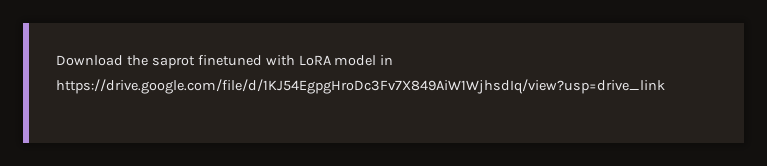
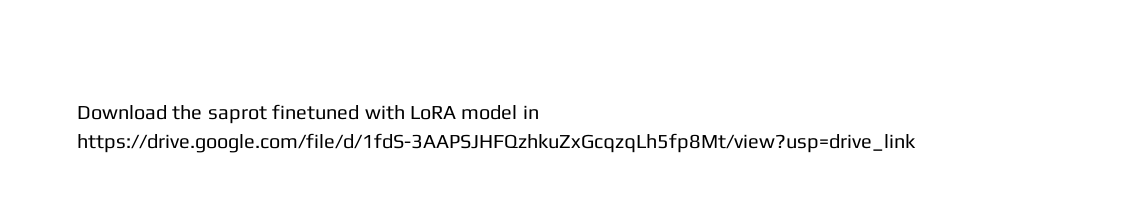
[56,79,665,94] https://drive.google.com/file/d/1KJ54EgpgHroDc3Fv7X849AiW1WjhsdIq/view?usp=drive_link -> [77,133,916,153] https://drive.google.com/file/d/1fdS-3AAPSJHFQzhkuZxGcqzqLh5fp8Mt/view?usp=drive_link

